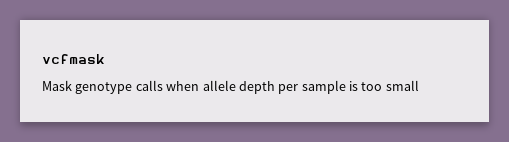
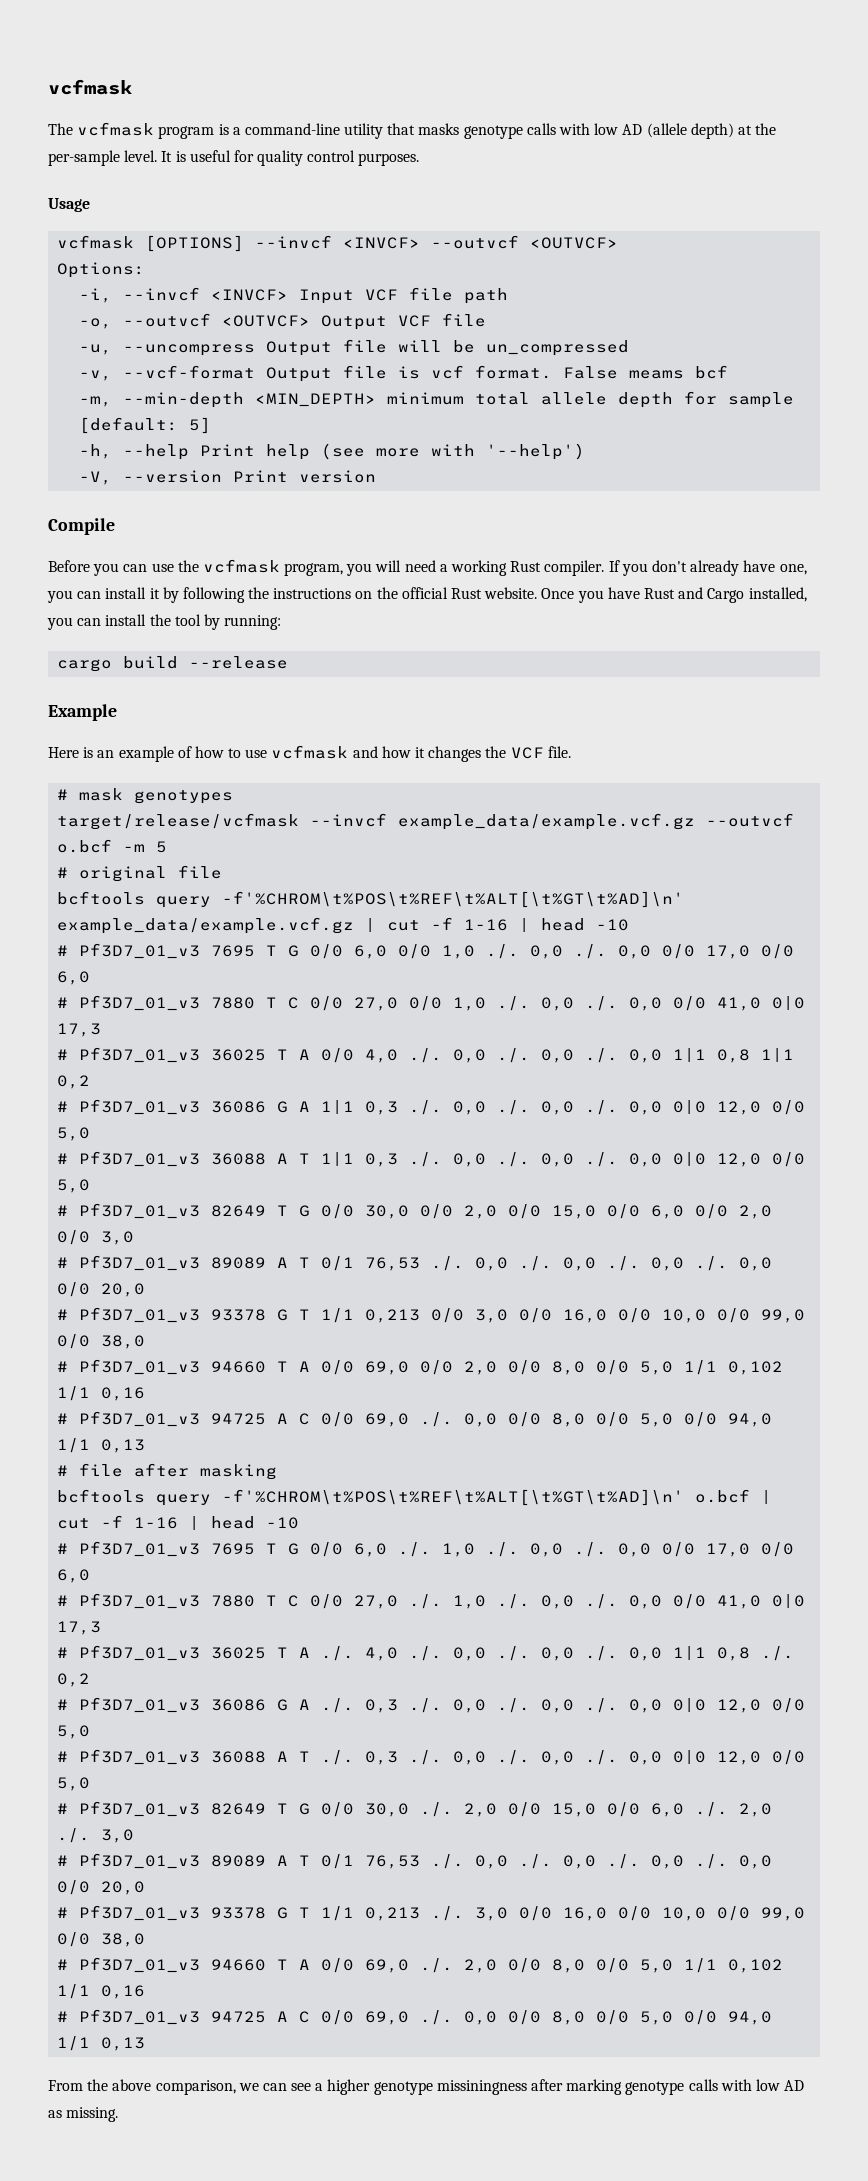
[42,80,419,94] Mask genotype calls when allele depth per sample is too small -> [48,122,777,139] [48,150,420,166] [48,198,90,212] [57,235,619,252] [57,262,146,278] [79,287,509,304] [79,313,487,330] [79,339,630,356] [79,365,729,382] [79,391,795,408] [79,417,212,434] [79,443,586,460] [79,470,377,485] [48,518,115,535] [48,559,807,576] [47,587,807,603] [47,614,282,630] [57,656,289,672] [48,704,117,721] [48,745,571,762] [57,788,234,804] [57,813,795,830] [57,839,168,853] [57,865,223,882] [57,891,685,908] [57,917,630,934] [57,943,795,959] [57,971,91,985] [57,995,806,1011] [57,1023,102,1037] [57,1047,795,1063] [57,1075,91,1089] [57,1099,806,1115] [57,1127,91,1141] [57,1151,806,1167] [57,1179,91,1193] [57,1203,773,1219] [57,1230,135,1245] [57,1255,773,1271] [57,1282,146,1297] [57,1307,806,1323] [57,1334,146,1349] [57,1359,784,1375] [57,1386,146,1401] [57,1411,773,1427] [57,1438,146,1453] [57,1463,278,1480] [57,1489,773,1506] [57,1515,300,1530] [57,1541,795,1557] [57,1569,91,1583] [57,1593,806,1609] [57,1621,102,1635] [57,1645,795,1661] [57,1673,91,1687] [57,1697,806,1713] [57,1725,91,1739] [57,1749,806,1765] [57,1777,91,1791] [57,1801,773,1817] [57,1828,135,1843] [57,1853,773,1869] [57,1880,146,1895] [57,1905,806,1921] [57,1932,146,1947] [57,1957,784,1973] [57,1984,146,1999] [57,2009,773,2025] [57,2036,146,2051] [48,2079,805,2095] [48,2107,119,2122] The vcfmask program is a command-line utility that masks genotype calls with low AD (allele depth) at the per-sample level. It is useful for quality control purposes. // Usage // vcfmask [OPTIONS] --invcf <INVCF> --outvcf <OUTVCF> // Options: // -i, --invcf <INVCF> Input VCF file path // -o, --outvcf <OUTVCF> Output VCF file // -u, --uncompress Output file will be un_compressed // -v, --vcf-format Output file is vcf format. False meams bcf // -m, --min-depth <MIN_DEPTH> minimum total allele depth for sample [default: 5] // -h, --help Print help (see more with '--help') // -V, --version Print version // Compile // Before you can use the vcfmask program, you will need a working Rust compiler. If you don't already have one, you can install it by following the instructions on the official Rust website. Once you have Rust and Cargo installed, you can install the tool by running: // cargo build --release // Example // Here is an example of how to use vcfmask and how it changes the VCF file. // # mask genotypes // target/release/vcfmask --invcf example_data/example.vcf.gz --outvcf o.bcf -m 5 // # original file // bcftools query -f'%CHROM\t%POS\t%REF\t%ALT[\t%GT\t%AD]\n' example_data/example.vcf.gz | cut -f 1-16 | head -10 // # Pf3D7_01_v3 7695 T G 0/0 6,0 0/0 1,0 ./. 0,0 ./. 0,0 0/0 17,0 0/0 6,0 // # Pf3D7_01_v3 7880 T C 0/0 27,0 0/0 1,0 ./. 0,0 ./. 0,0 0/0 41,0 0|0 17,3 // # Pf3D7_01_v3 36025 T A 0/0 4,0 ./. 0,0 ./. 0,0 ./. 0,0 1|1 0,8 1|1 0,2 // # Pf3D7_01_v3 36086 G A 1|1 0,3 ./. 0,0 ./. 0,0 ./. 0,0 0|0 12,0 0/0 5,0 // # Pf3D7_01_v3 36088 A T 1|1 0,3 ./. 0,0 ./. 0,0 ./. 0,0 0|0 12,0 0/0 5,0 // # Pf3D7_01_v3 82649 T G 0/0 30,0 0/0 2,0 0/0 15,0 0/0 6,0 0/0 2,0 0/0 3,0 // # Pf3D7_01_v3 89089 A T 0/1 76,53 ./. 0,0 ./. 0,0 ./. 0,0 ./. 0,0 0/0 20,0 // # Pf3D7_01_v3 93378 G T 1/1 0,213 0/0 3,0 0/0 16,0 0/0 10,0 0/0 99,0 0/0 38,0 // # Pf3D7_01_v3 94660 T A 0/0 69,0 0/0 2,0 0/0 8,0 0/0 5,0 1/1 0,102 1/1 0,16 // # Pf3D7_01_v3 94725 A C 0/0 69,0 ./. 0,0 0/0 8,0 0/0 5,0 0/0 94,0 1/1 0,13 // # file after masking // bcftools query -f'%CHROM\t%POS\t%REF\t%ALT[\t%GT\t%AD]\n' o.bcf | cut -f 1-16 | head -10 // # Pf3D7_01_v3 7695 T G 0/0 6,0 ./. 1,0 ./. 0,0 ./. 0,0 0/0 17,0 0/0 6,0 // # Pf3D7_01_v3 7880 T C 0/0 27,0 ./. 1,0 ./. 0,0 ./. 0,0 0/0 41,0 0|0 17,3 // # Pf3D7_01_v3 36025 T A ./. 4,0 ./. 0,0 ./. 0,0 ./. 0,0 1|1 0,8 ./. 0,2 // # Pf3D7_01_v3 36086 G A ./. 0,3 ./. 0,0 ./. 0,0 ./. 0,0 0|0 12,0 0/0 5,0 // # Pf3D7_01_v3 36088 A T ./. 0,3 ./. 0,0 ./. 0,0 ./. 0,0 0|0 12,0 0/0 5,0 // # Pf3D7_01_v3 82649 T G 0/0 30,0 ./. 2,0 0/0 15,0 0/0 6,0 ./. 2,0 ./. 3,0 // # Pf3D7_01_v3 89089 A T 0/1 76,53 ./. 0,0 ./. 0,0 ./. 0,0 ./. 0,0 0/0 20,0 // # Pf3D7_01_v3 93378 G T 1/1 0,213 ./. 3,0 0/0 16,0 0/0 10,0 0/0 99,0 0/0 38,0 // # Pf3D7_01_v3 94660 T A 0/0 69,0 ./. 2,0 0/0 8,0 0/0 5,0 1/1 0,102 1/1 0,16 // # Pf3D7_01_v3 94725 A C 0/0 69,0 ./. 0,0 0/0 8,0 0/0 5,0 0/0 94,0 1/1 0,13 // From the above comparison, we can see a higher genotype missiningness after marking genotype calls with low AD as missing.

